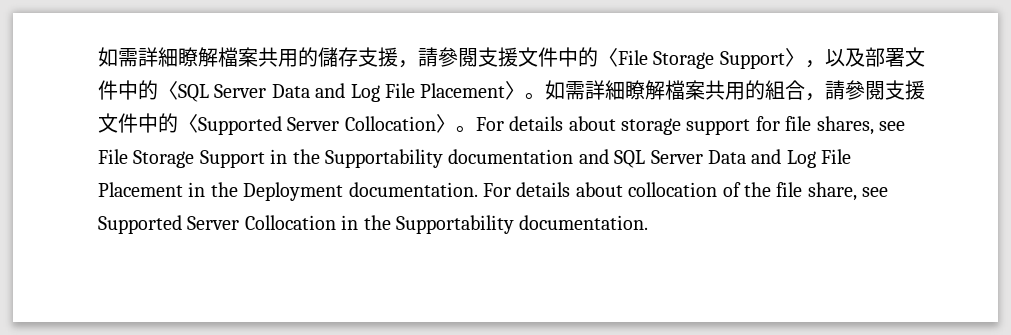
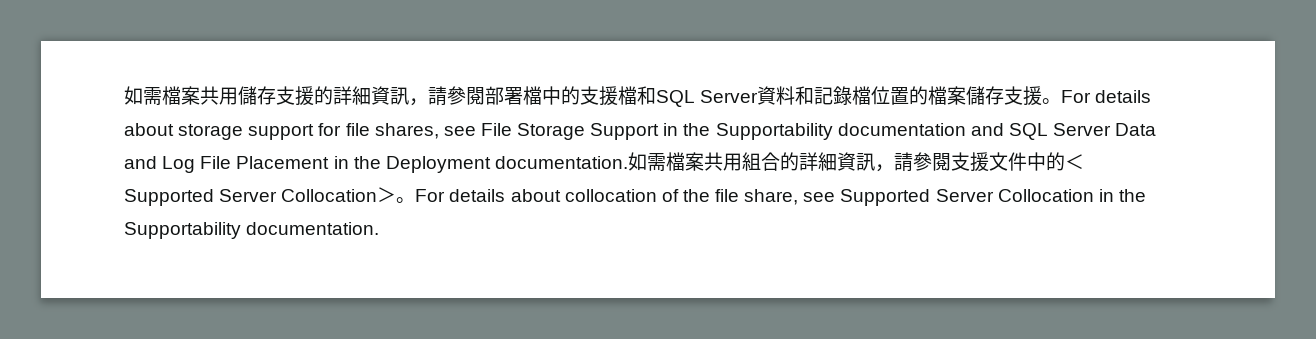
[98,47,925,69] [98,80,926,102] [98,113,456,135] 如需詳細瞭解檔案共用的儲存支援，請參閱支援文件中的〈File Storage Support〉，以及部署文件中的〈SQL Server Data and Log File Placement〉。如需詳細瞭解檔案共用的組合，請參閱支援文件中的〈Supported Server Collocation〉 -> [124,86,1043,107] 如需檔案共用儲存支援的詳細資訊，請參閱部署檔中的支援檔和SQL Server資料和記錄檔位置的檔案儲存支援
(478, 189) none -> [627,152,1084,172] [124,187,416,206] 如需檔案共用組合的詳細資訊，請參閱支援文件中的＜Supported Server Collocation＞。

